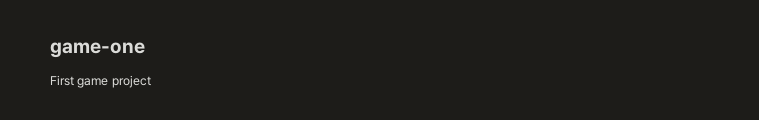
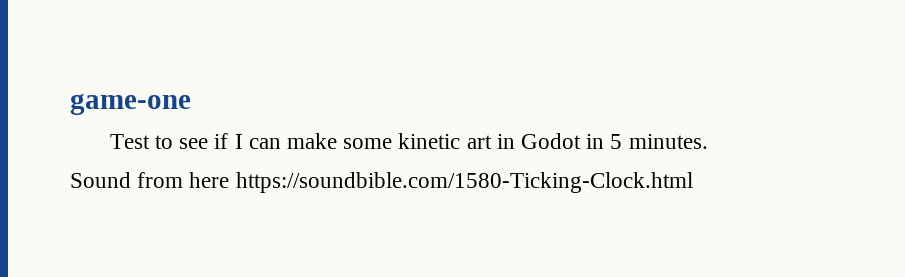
[50,75,151,88] First game project -> [109,133,708,149] [70,172,693,193] Test to see if I can make some kinetic art in Godot in 5 minutes. // Sound from here https://soundbible.com/1580-Ticking-Clock.html

